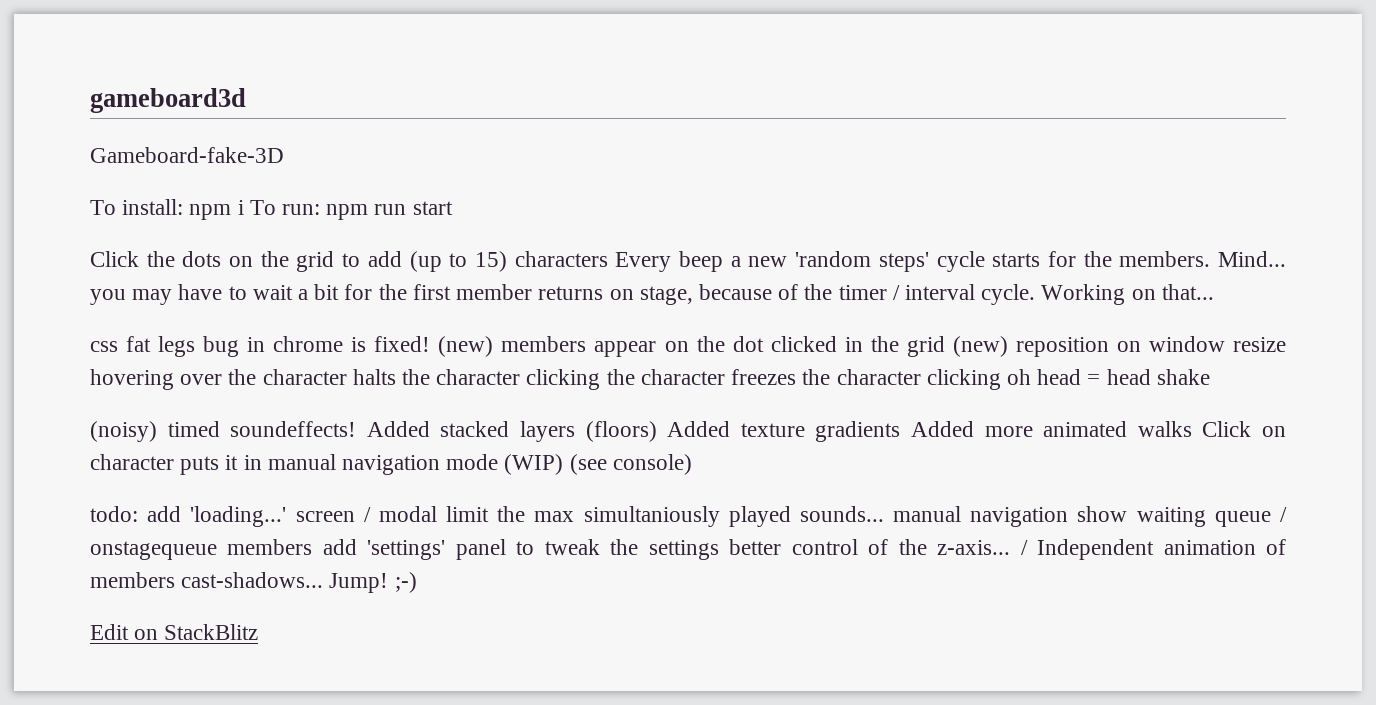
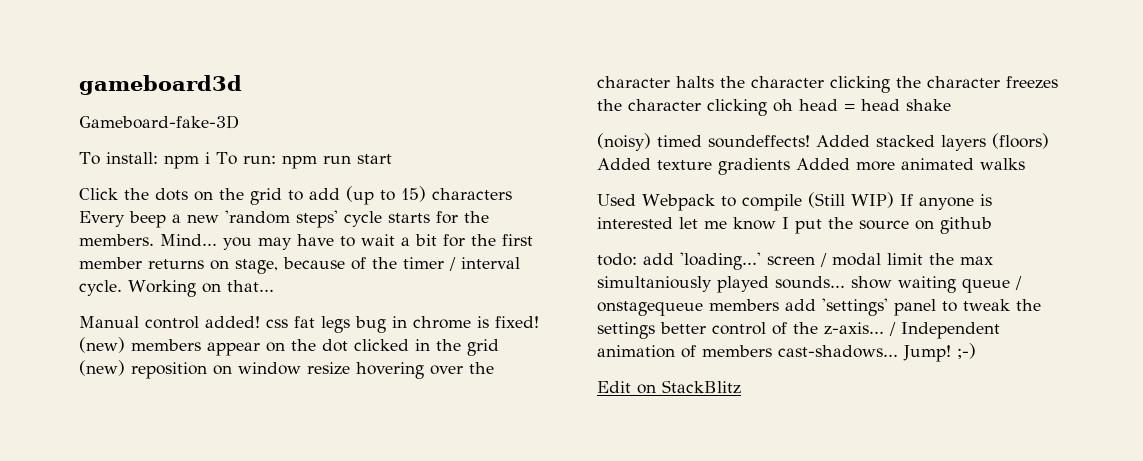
(1214, 292) none -> [79,316,260,329] Manual control added!
[1202,421,1286,437] [90,454,692,475] Click on character puts it in manual navigation mode (WIP) (see console) -> [597,192,992,211] [597,217,992,234] // Used Webpack to compile (Still WIP) If anyone is interested let me know I put the source on github
[893,506,1069,527] manual navigation -> (845, 282) none

